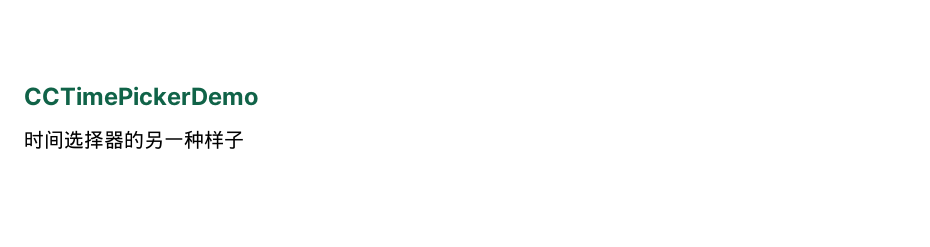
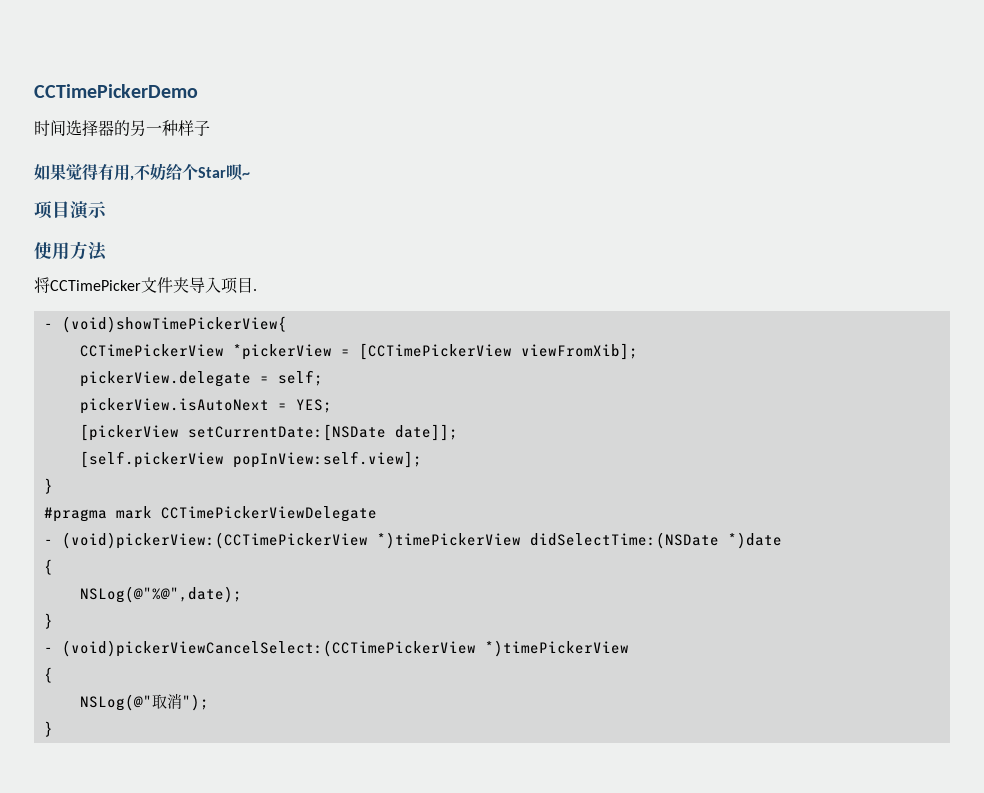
(244, 140) none -> [34,163,250,181] [34,201,107,220] [34,241,107,261] [34,277,257,294] [43,316,287,333] [79,343,638,360] [79,370,323,387] [79,398,332,414] [79,424,458,441] [79,451,422,468] [43,478,53,494] [43,506,377,522] [43,532,782,549] [43,559,53,575] [79,586,242,603] [43,613,53,629] [43,640,629,657] [43,667,53,683] [79,693,209,711] [43,721,53,737] // 如果觉得有用,不妨给个Star呗~ // 项目演示 // 使用方法 // 将CCTimePicker文件夹导入项目. // - (void)showTimePickerView{ // CCTimePickerView *pickerView = [CCTimePickerView viewFromXib]; // pickerView.delegate = self; // pickerView.isAutoNext = YES; // [pickerView setCurrentDate:[NSDate date]]; // [self.pickerView popInView:self.view]; // } // #pragma mark CCTimePickerViewDelegate // - (void)pickerView:(CCTimePickerView *)timePickerView didSelectTime:(NSDate *)date // { // NSLog(@"%@",date); // } // - (void)pickerViewCancelSelect:(CCTimePickerView *)timePickerView // { // NSLog(@"取消"); // }

